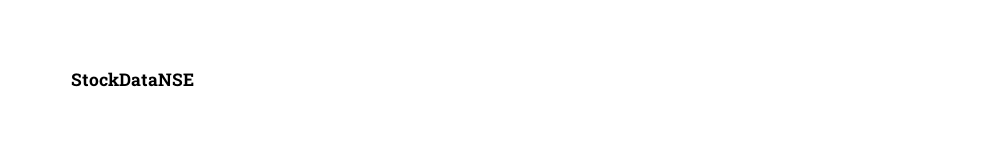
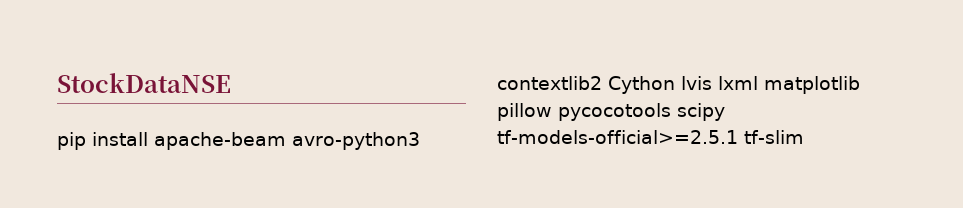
(194, 79) none -> [57,132,420,150] [497,76,860,94] [497,103,725,121] [497,130,804,144] // pip install apache-beam avro-python3 contextlib2 Cython lvis lxml matplotlib pillow pycocotools scipy tf-models-official>=2.5.1 tf-slim

